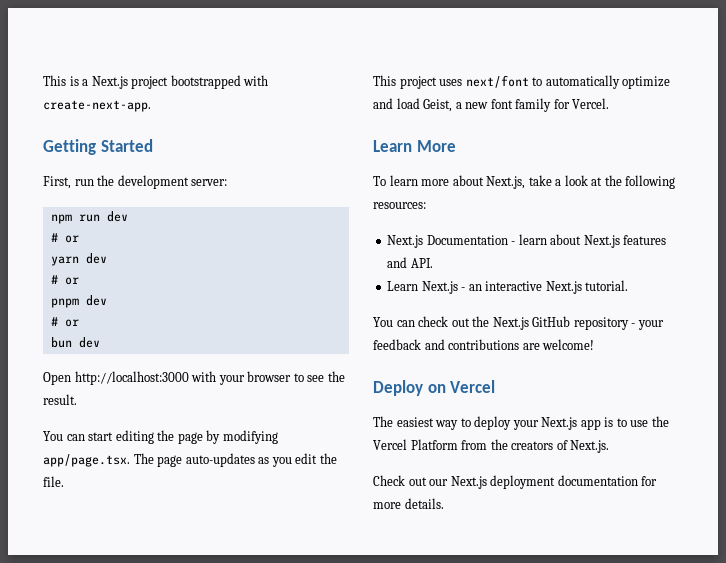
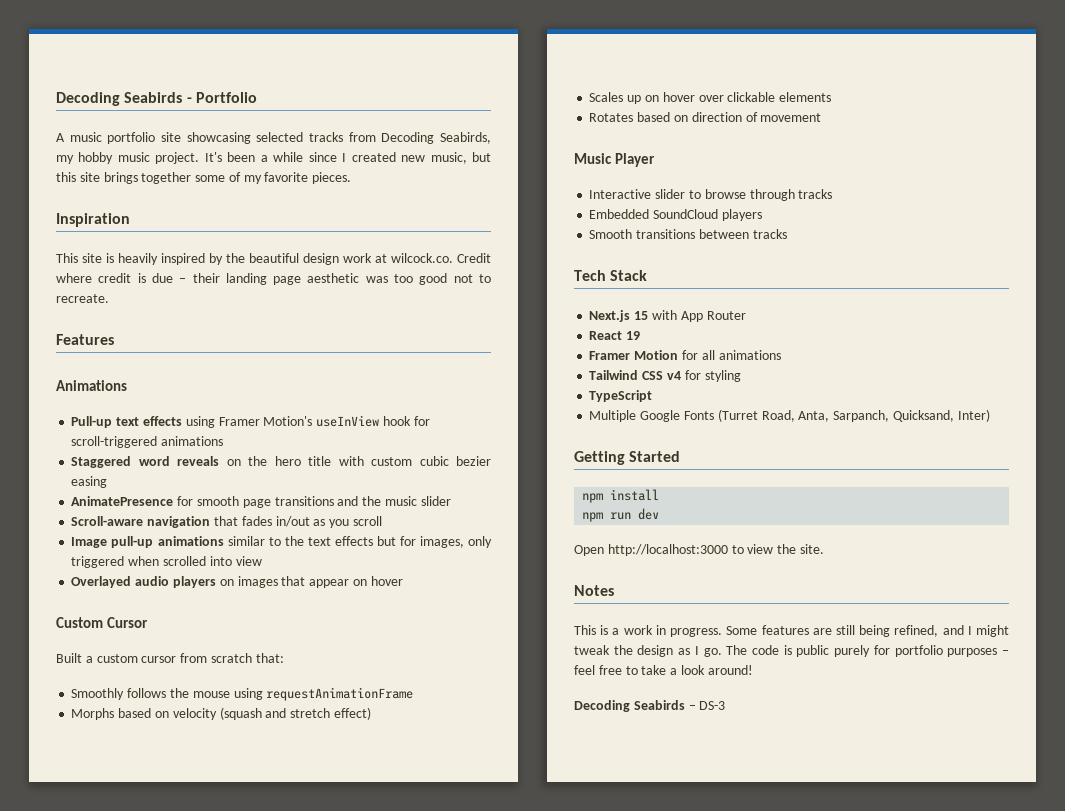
[43,75,269,89] [43,100,151,112] [43,139,153,155] [43,175,228,189] [50,211,128,224] [50,233,79,243] [50,253,107,266] [50,275,79,285] [50,295,107,308] [50,317,79,327] [50,337,100,348] [43,371,345,385] [43,394,77,405] [43,430,278,444] [43,453,337,467] [43,476,64,487] [373,75,671,89] [373,98,610,112] [373,140,456,152] [373,175,676,189] [373,202,426,209] [387,234,667,248] [387,257,433,268] [387,280,629,294] [373,316,664,330] [373,339,595,350] [373,380,496,396] [373,416,669,430] [373,439,610,453] [373,475,658,489] [373,498,444,509] This is a Next.js project bootstrapped with create-next-app. // Getting Started // First, run the development server: // npm run dev // # or // yarn dev // # or // pnpm dev // # or // bun dev // Open http://localhost:3000 with your browser to see the result. // You can start editing the page by modifying app/page.tsx. The page auto-updates as you edit the file. // This project uses next/font to automatically optimize and load Geist, a new font family for Vercel. // Learn More // To learn more about Next.js, take a look at the following resources: // Next.js Documentation - learn about Next.js features and API. // Learn Next.js - an interactive Next.js tutorial. // You can check out the Next.js GitHub repository - your feedback and contributions are welcome! // Deploy on Vercel // The easiest way to deploy your Next.js app is to use the Vercel Platform from the creators of Next.js. // Check out our Next.js deployment documentation for more details. -> [56,92,257,106] [56,132,492,144] [56,152,491,164] [56,172,352,184] [56,213,130,227] [56,253,491,265] [56,273,492,285] [56,294,109,303] [56,334,114,345] [56,380,127,391] [71,415,430,428] [71,436,224,448] [71,456,491,468] [71,476,108,488] [71,496,451,508] [71,516,382,528] [71,536,493,548] [71,556,262,568] [71,576,403,588] [56,617,148,628] [56,653,284,663] [71,687,414,701] [71,707,371,720] [589,92,832,104] [589,112,822,122] [574,153,655,167] [589,189,833,201] [589,209,762,221] [589,229,787,239] [574,270,648,281] [589,310,746,322] [589,331,641,340] [589,350,781,360] [589,370,741,382] [589,390,653,402] [589,409,990,422] [574,451,681,465] [582,489,660,503] [582,508,660,522] [574,544,824,556] [574,585,614,596] [574,625,1009,637] [574,645,1009,657] [574,665,753,675] [574,700,726,712] Decoding Seabirds - Portfolio // A music portfolio site showcasing selected tracks from Decoding Seabirds, my hobby music project. It's been a while since I created new music, but this site brings together some of my favorite pieces. // Inspiration // This site is heavily inspired by the beautiful design work at wilcock.co. Credit where credit is due – their landing page aesthetic was too good not to recreate. // Features // Animations // Pull-up text effects using Framer Motion's useInView hook for scroll-triggered animations // Staggered word reveals on the hero title with custom cubic bezier easing // AnimatePresence for smooth page transitions and the music slider // Scroll-aware navigation that fades in/out as you scroll // Image pull-up animations similar to the text effects but for images, only triggered when scrolled into view // Overlayed audio players on images that appear on hover // Custom Cursor // Built a custom cursor from scratch that: // Smoothly follows the mouse using requestAnimationFrame // Morphs based on velocity (squash and stretch effect) // Scales up on hover over clickable elements // Rotates based on direction of movement // Music Player // Interactive slider to browse through tracks // Embedded SoundCloud players // Smooth transitions between tracks // Tech Stack // Next.js 15 with App Router // React 19 // Framer Motion for all animations // Tailwind CSS v4 for styling // TypeScript // Multiple Google Fonts (Turret Road, Anta, Sarpanch, Quicksand, Inter) // Getting Started // npm install // npm run dev // Open http://localhost:3000 to view the site. // Notes // This is a work in progress. Some features are still being refined, and I might tweak the design as I go. The code is public purely for portfolio purposes – feel free to take a look around! // Decoding Seabirds – DS-3

